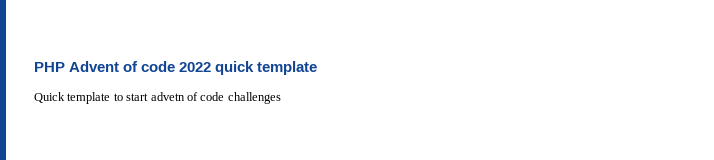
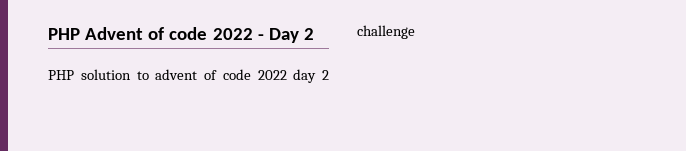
[215,61,318,75] [34,92,281,104] quick template // Quick template to start advetn of code challenges -> [257,28,314,43] [48,69,329,83] [357,25,415,39] - Day 2 // PHP solution to advent of code 2022 day 2 challenge

